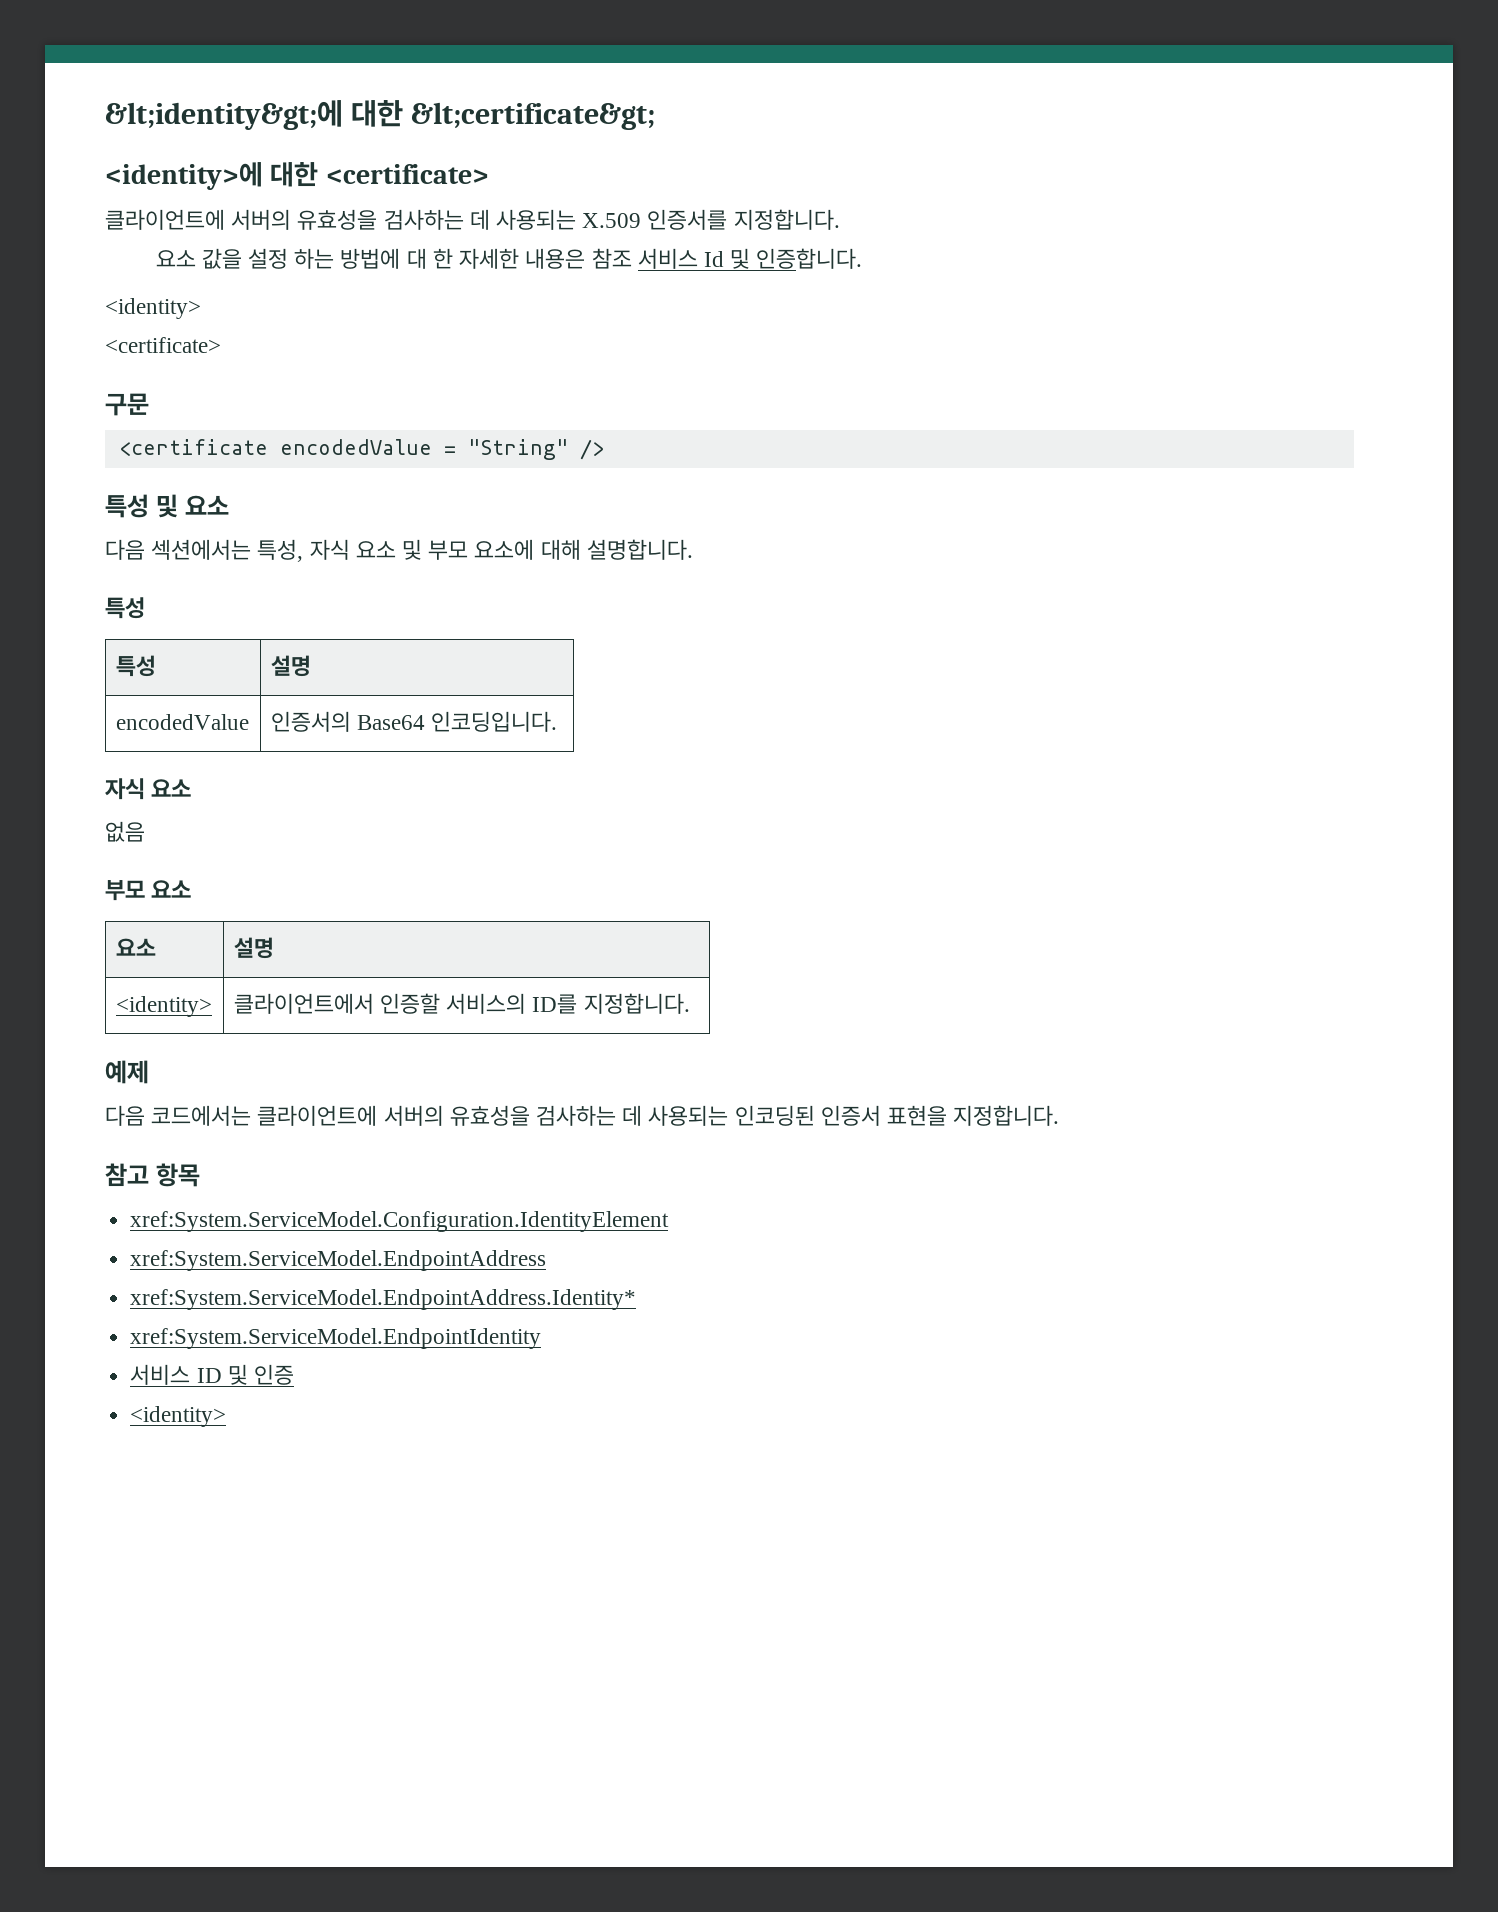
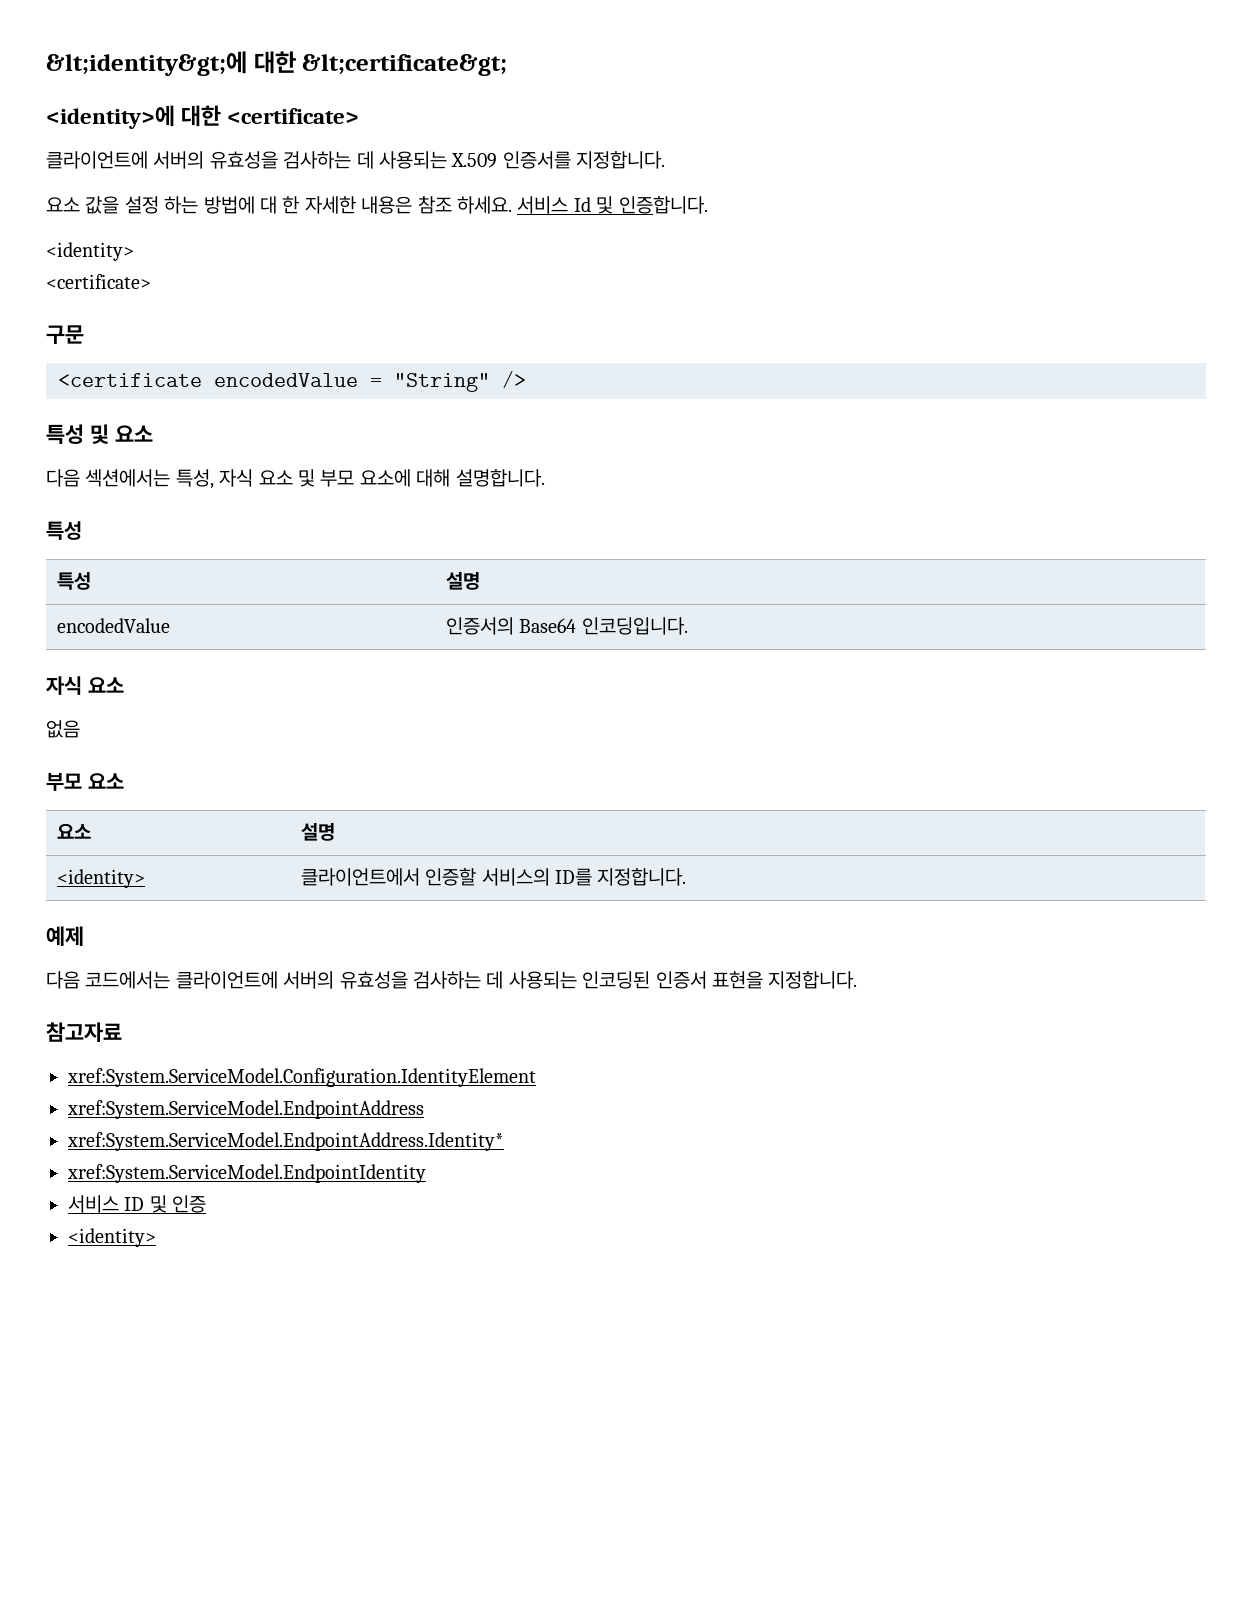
(632, 258) none -> [456,196,512,214] 하세요.
[105,1163,200,1187] 참고 항목 -> [46,1022,122,1042] 참고자료

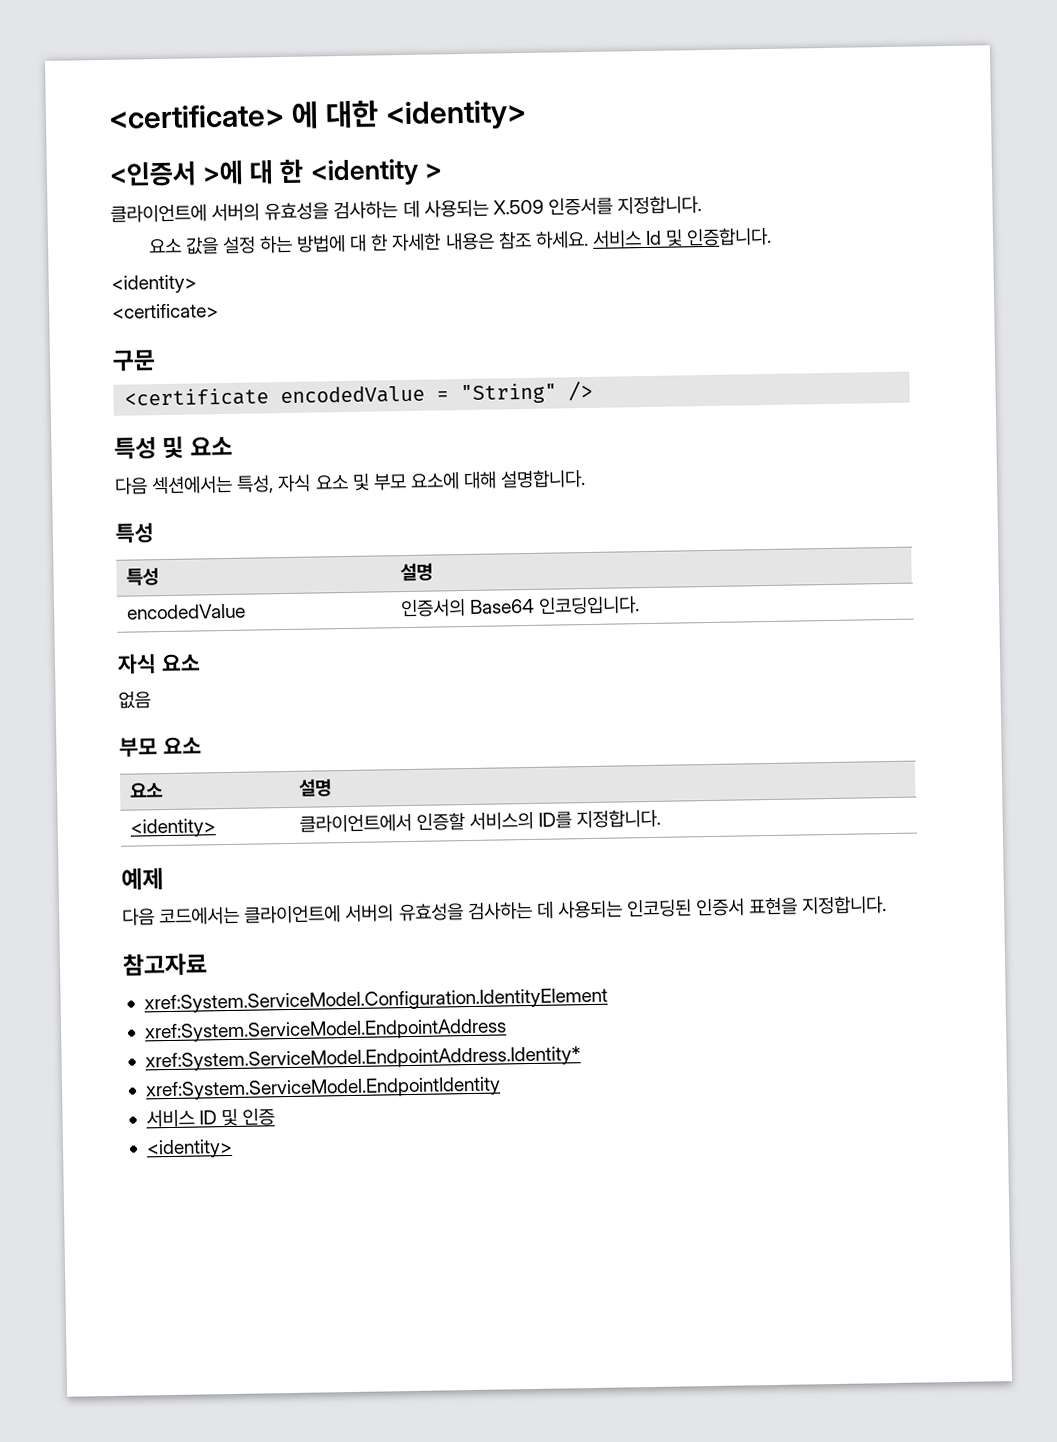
[46,51,508,76] [46,105,360,129] &lt;identity&gt;에 대한 &lt;certificate&gt; // <identity>에 대한 <certificate> -> [108,99,528,132] [109,158,442,187] <certificate> 에 대한 <identity> // <인증서 >에 대 한 <identity >

